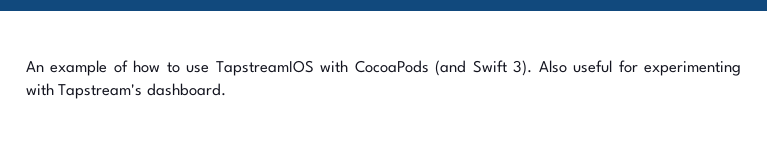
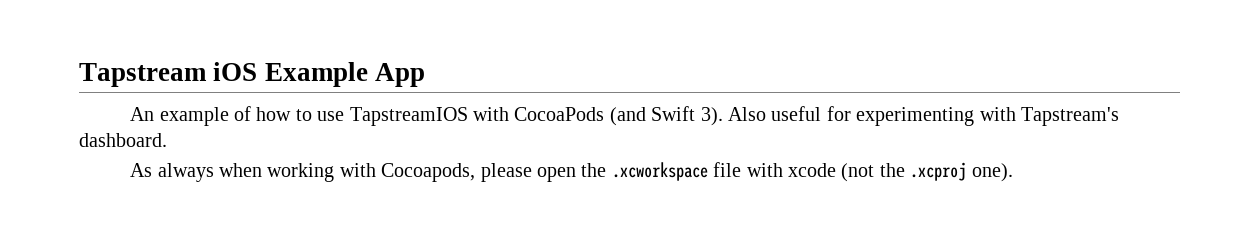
(26, 66) none -> [79,62,425,87] Tapstream iOS Example App //
(226, 89) none -> [130,162,1013,182] // As always when working with Cocoapods, please open the .xcworkspace file with xcode (not the .xcproj one).

